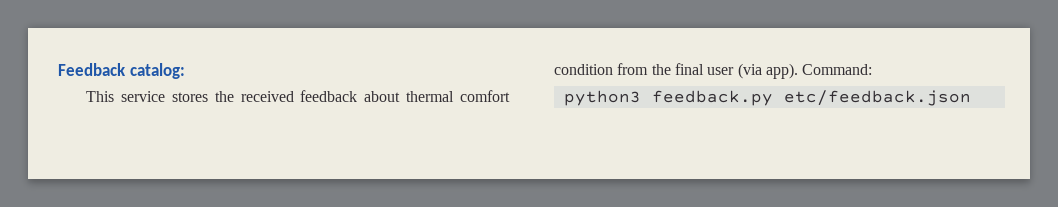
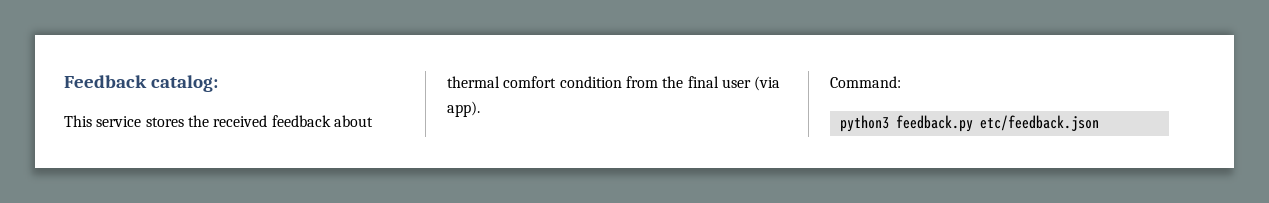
(798, 71) none -> (480, 109) //

